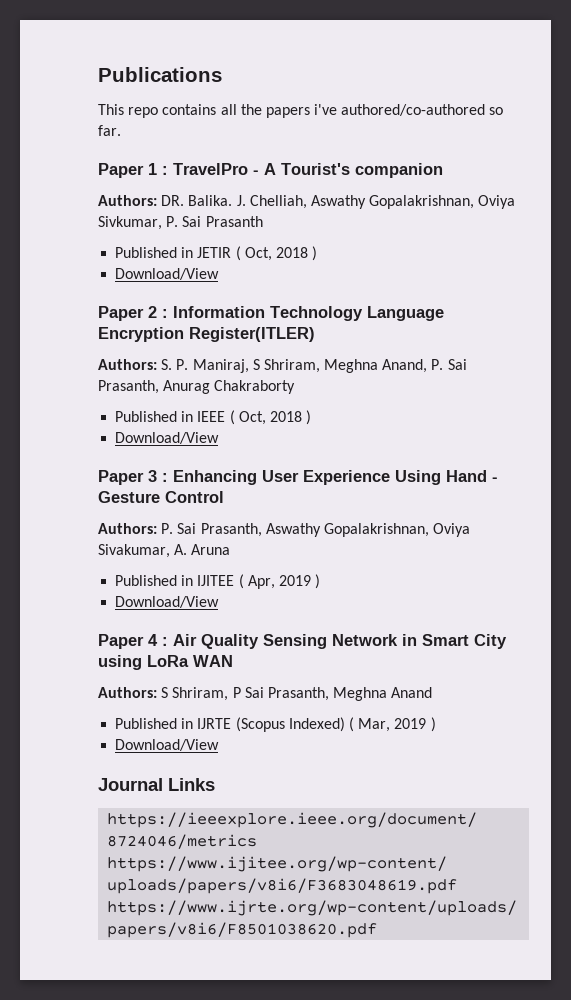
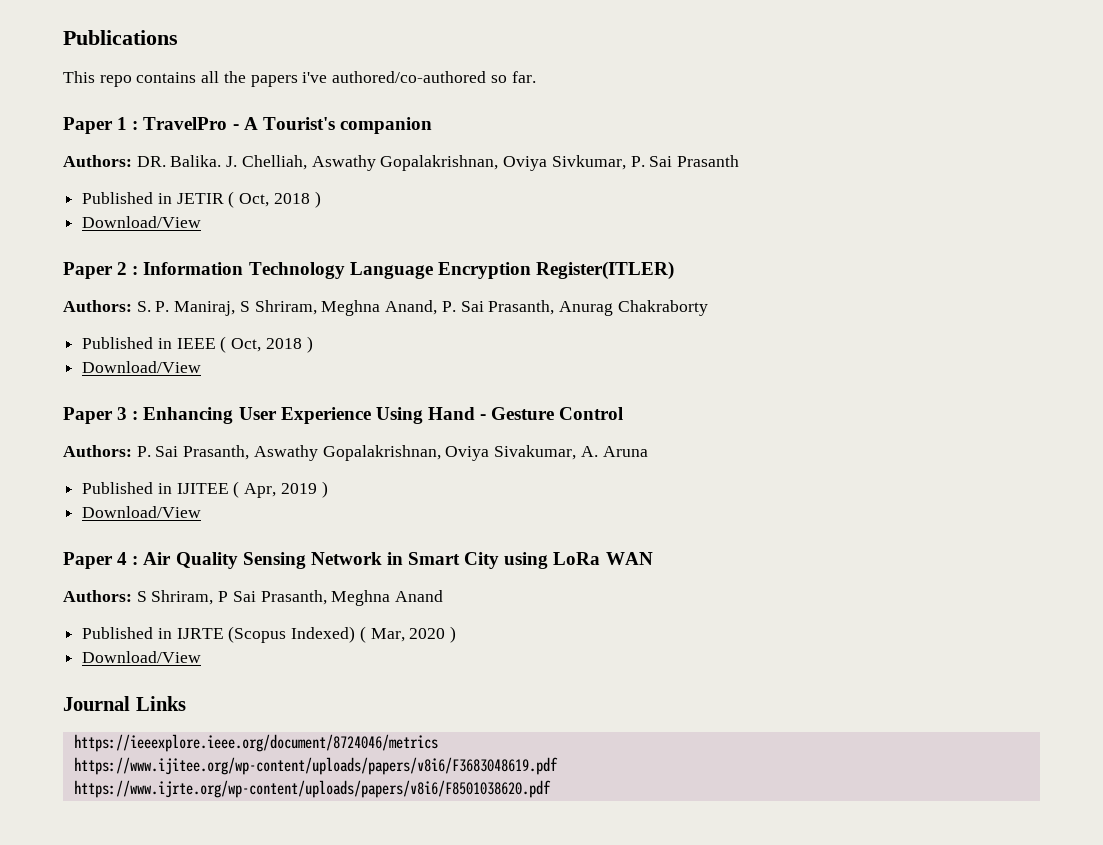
[394,718,427,729] 2019 -> [409,628,446,639] 2020

